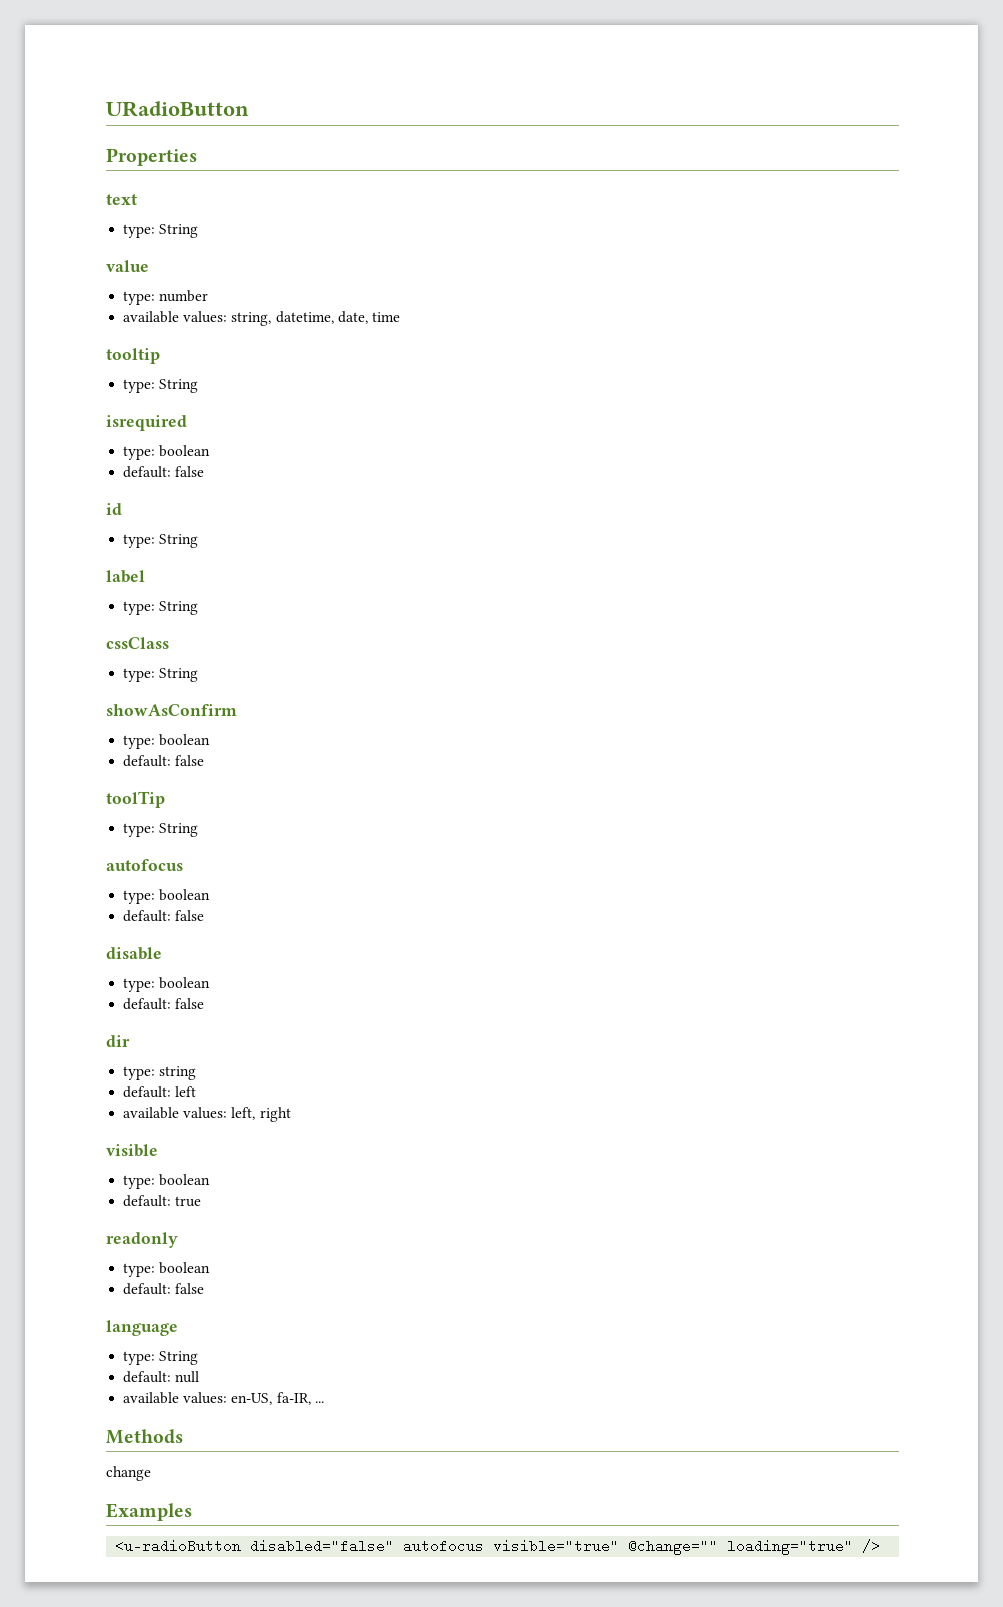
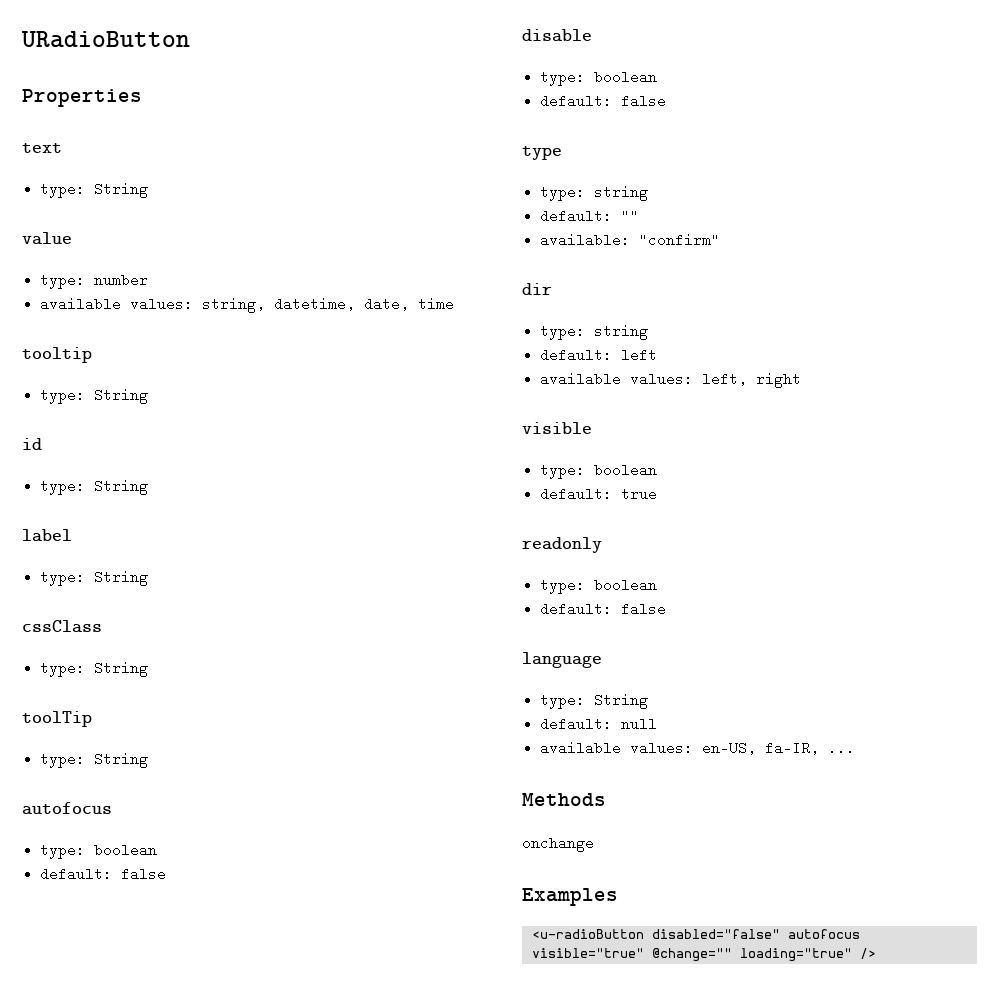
[106,415,187,431] [123,445,211,460] [123,466,205,478] // isrequired // type: boolean // default: false -> (149, 396) none
[106,704,237,716] [123,734,211,749] [123,755,205,767] // showAsConfirm // type: boolean // default: false -> (149, 669) none
(205, 1003) none -> [522,146,562,160] [540,185,649,201] [540,209,640,223] [540,233,721,247] // type // type: string // default: "" // available: "confirm"
[106,1466,151,1481] change -> [522,836,594,852] onchange

